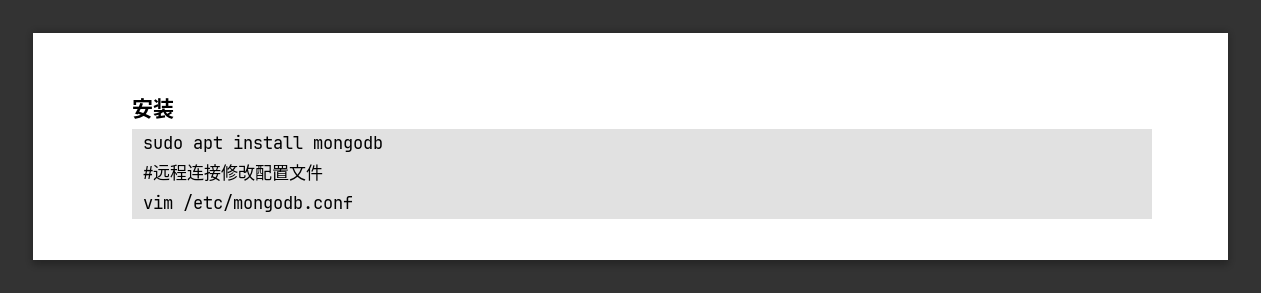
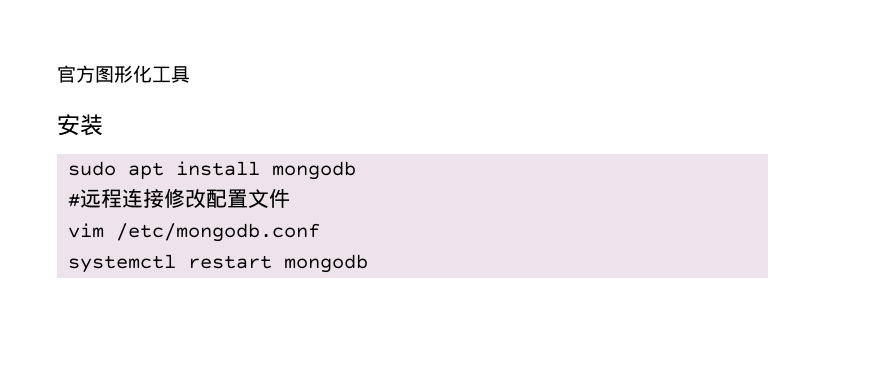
(132, 108) none -> [57,65,190,83] 官方图形化工具 //
(353, 203) none -> [68,254,369,273] // systemctl restart mongodb

